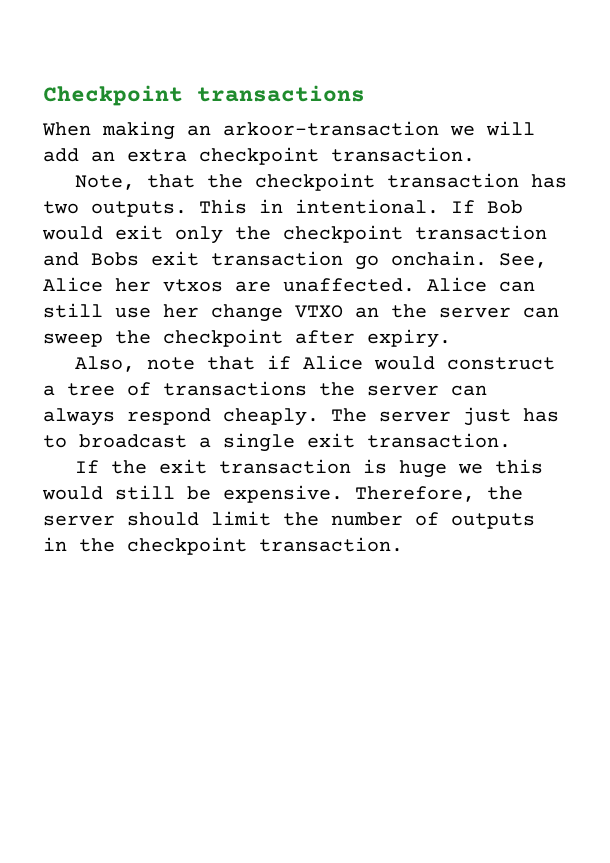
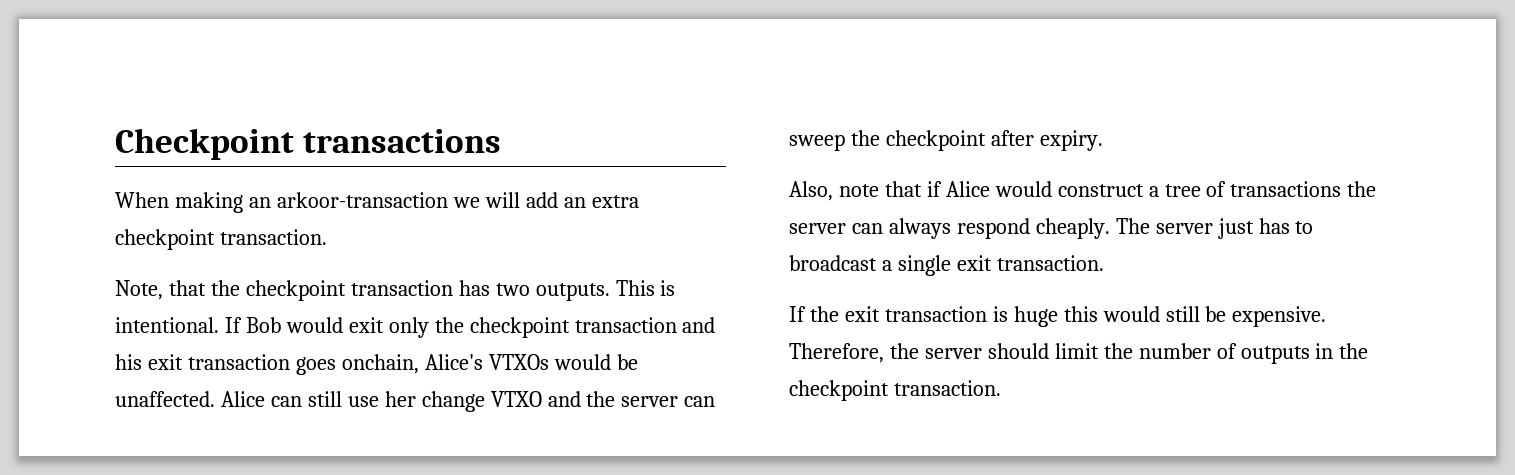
[259,199,283,213] in -> [660,280,676,296] is
[91,251,547,270] [43,277,271,292] Bobs exit transaction go onchain. See, Alice her vtxos are -> [115,354,638,375] his exit transaction goes onchain, Alice's VTXOs would be
[355,307,379,318] an -> [547,391,581,407] and
[457,463,483,474] we -> (1058, 316) none

